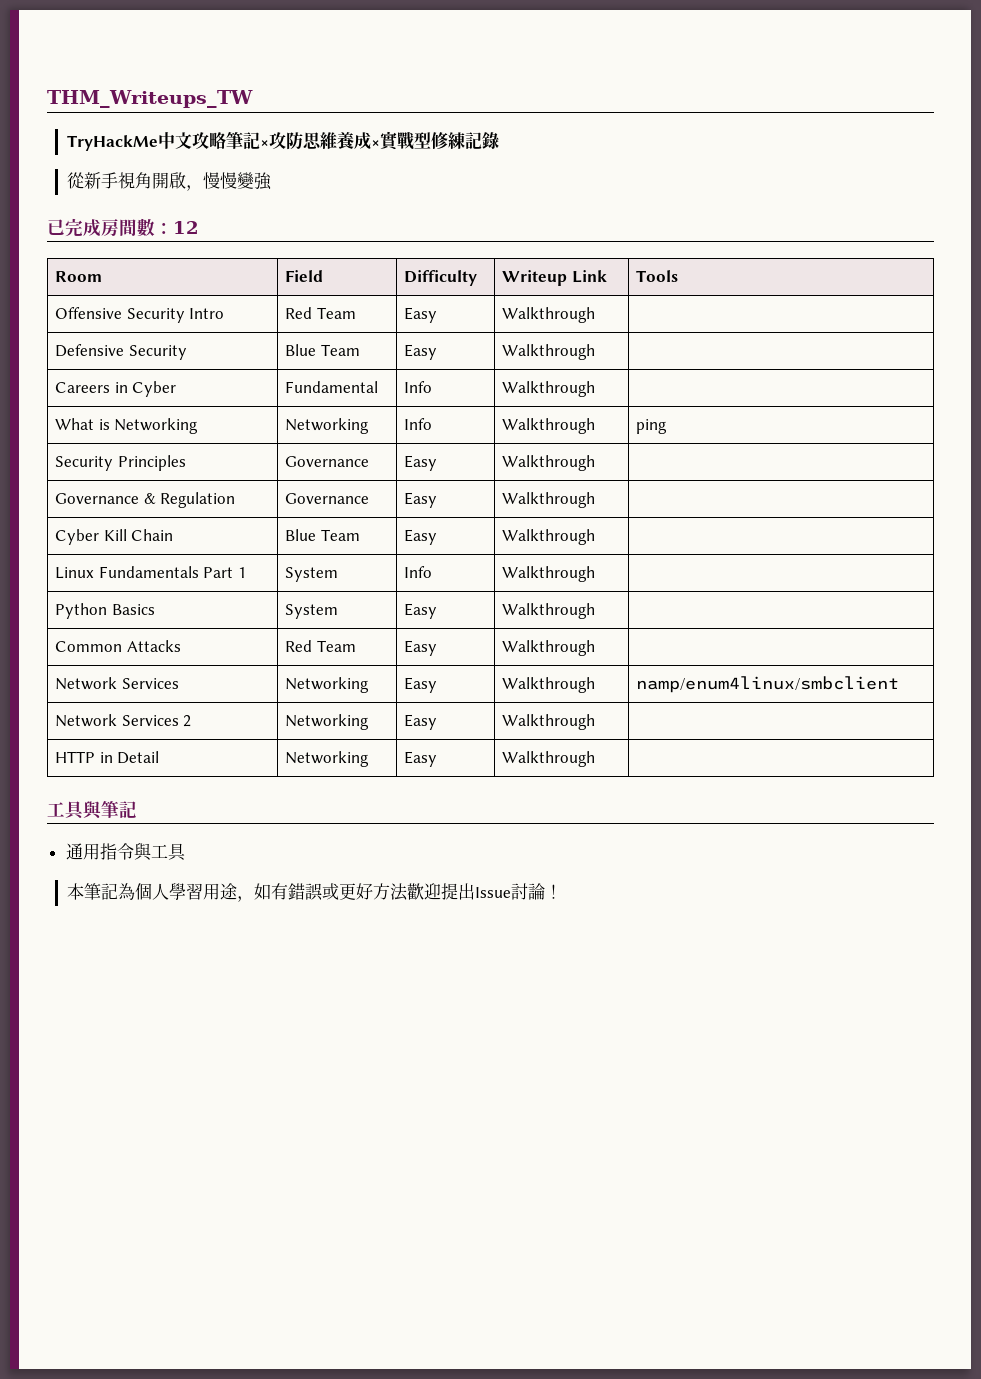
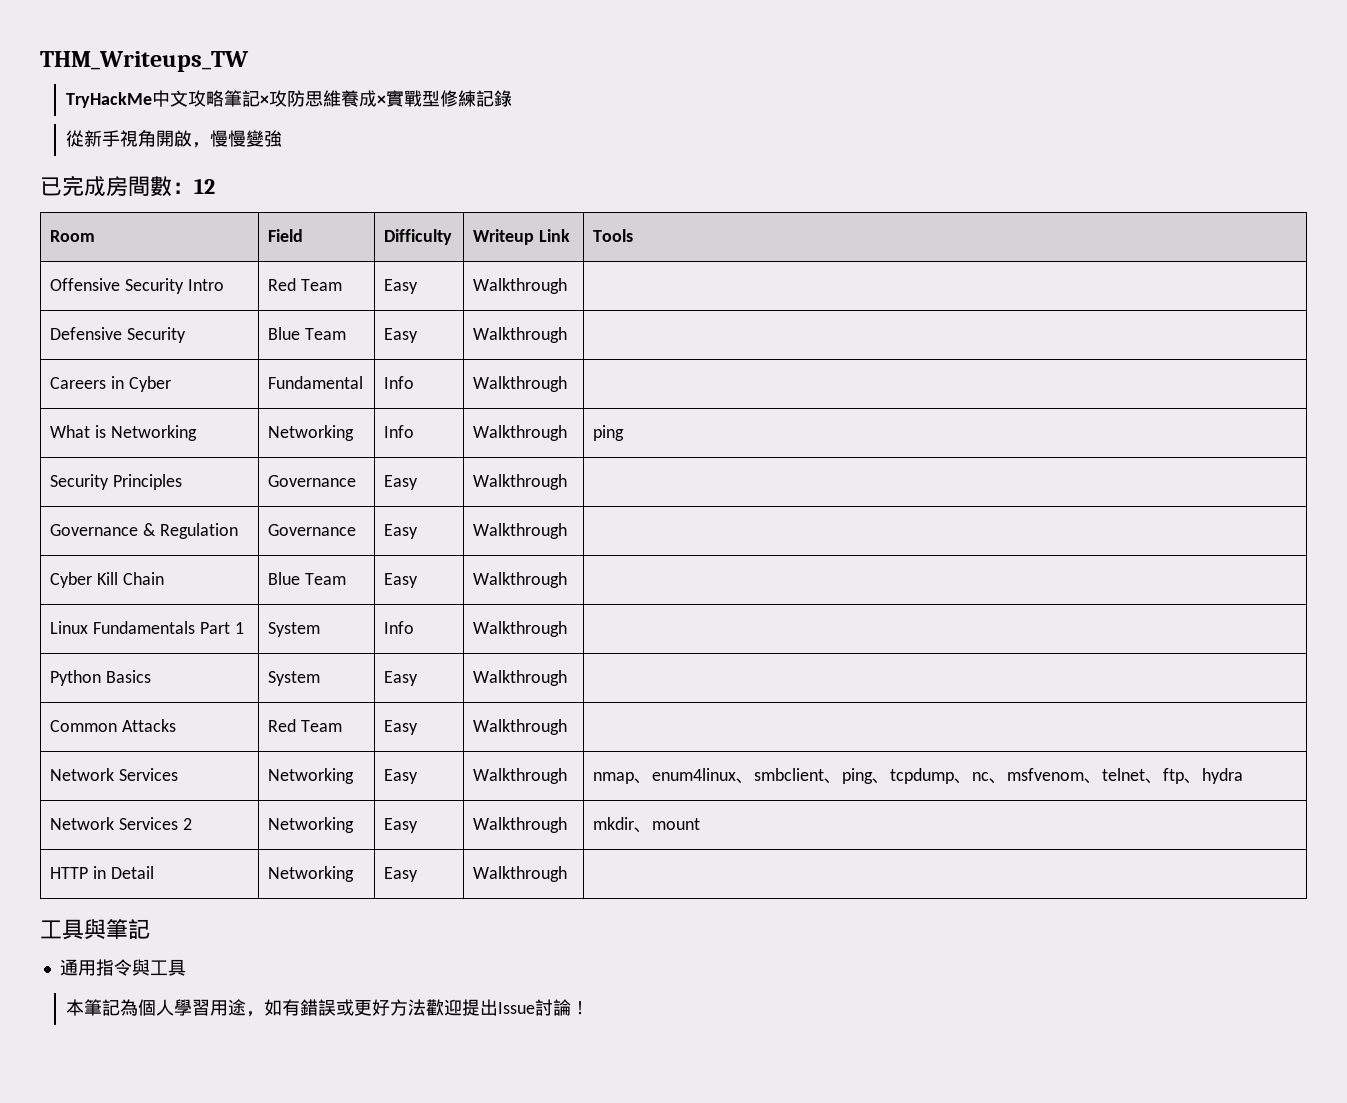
[635,676,899,693] namp/enum4linux/smbclient -> [593,768,1244,784] nmap、enum4linux、smbclient、ping、tcpdump、nc、msfvenom、telnet、ftp、hydra
(595, 722) none -> [593,817,701,833] mkdir、mount

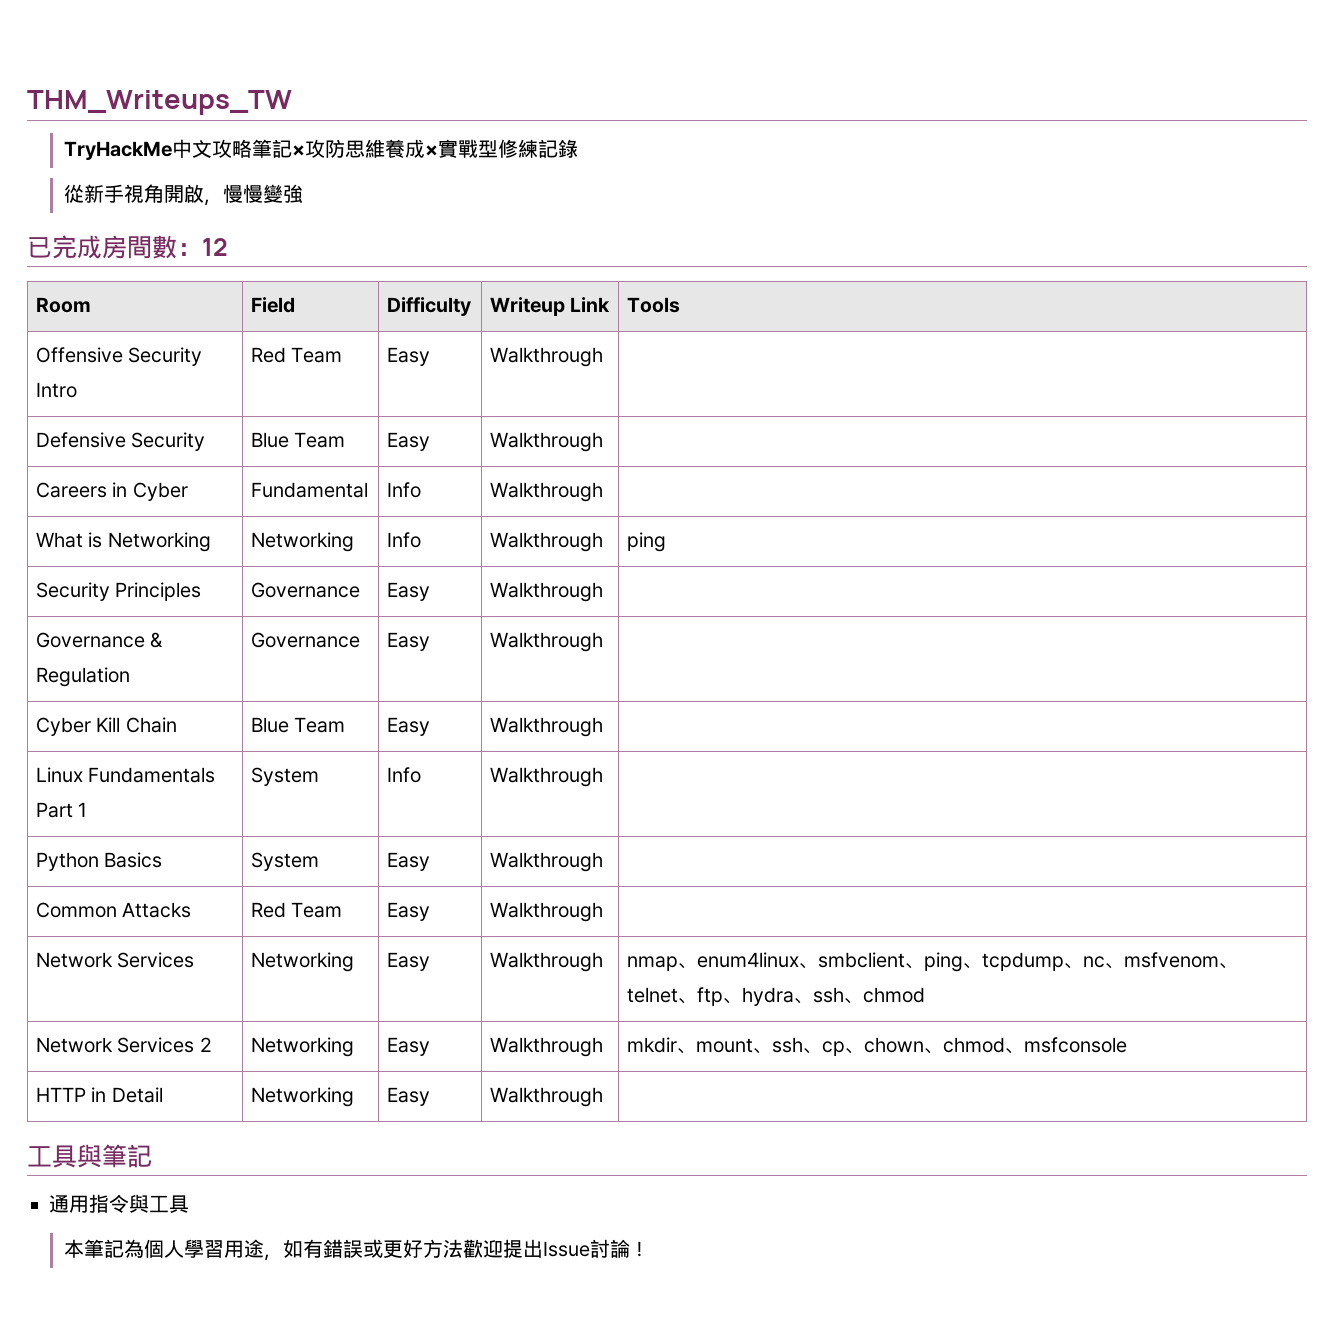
(1244, 776) none -> [794,987,926,1004] 、ssh、chmod
(701, 824) none -> [753,1037,1128,1056] 、ssh、cp、chown、chmod、msfconsole

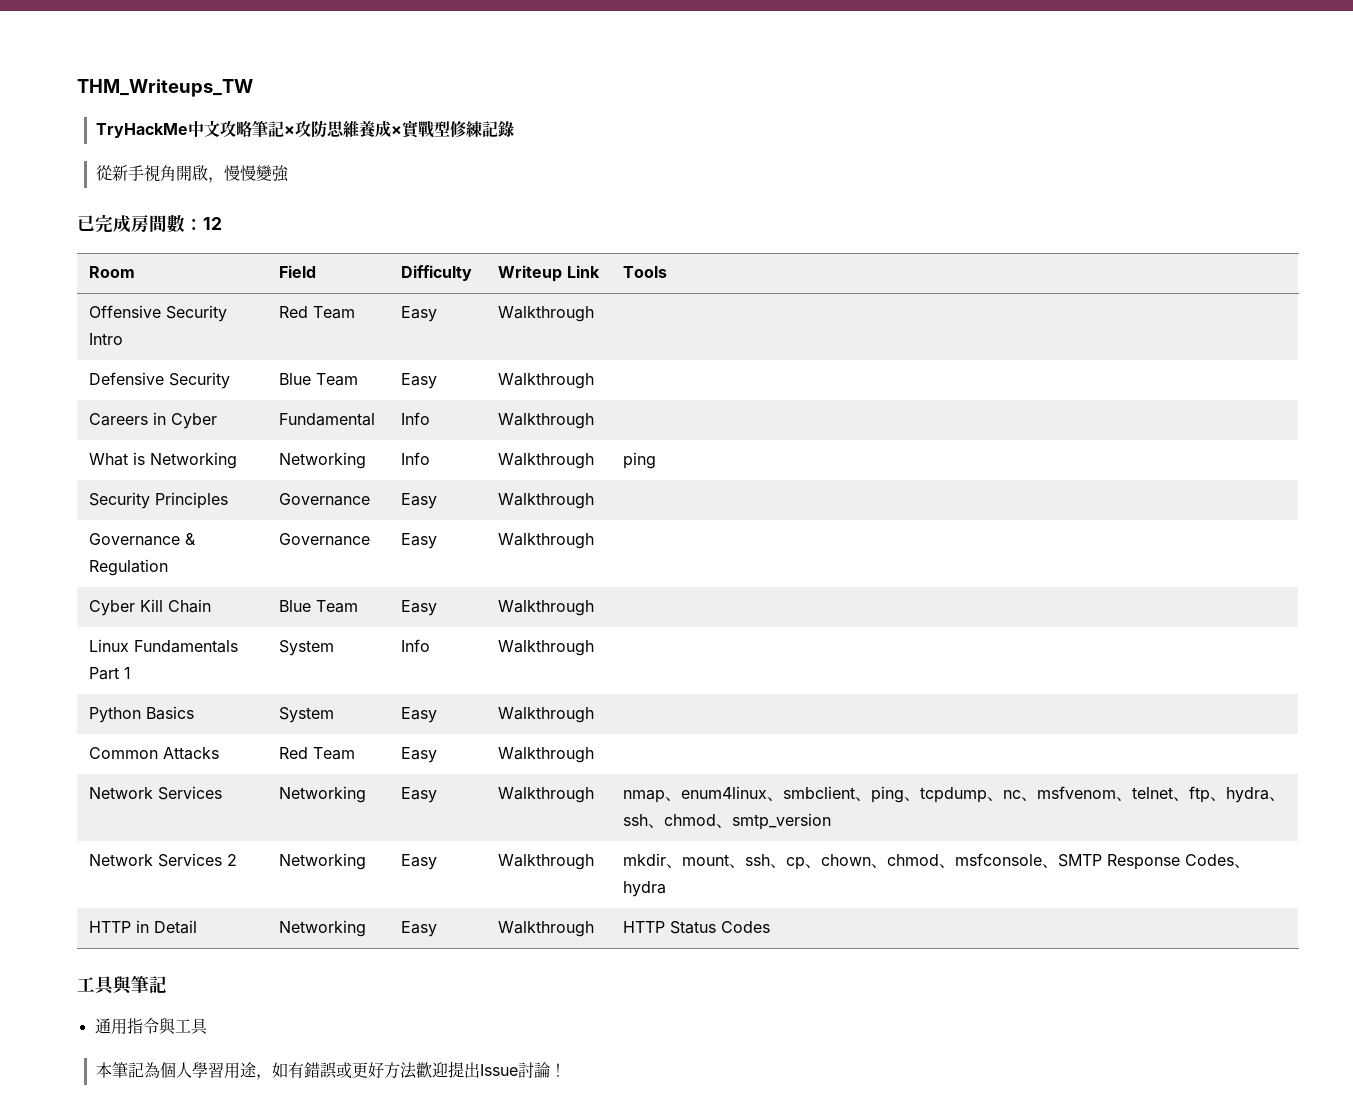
(926, 995) none -> [716,813,832,830] 、smtp_version
(1128, 1045) none -> [1042,854,1251,870] [623,881,667,897] 、SMTP Response Codes、hydra
(604, 1097) none -> [623,921,771,934] HTTP Status Codes

